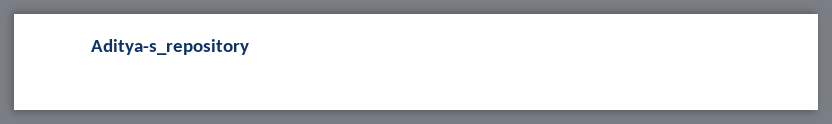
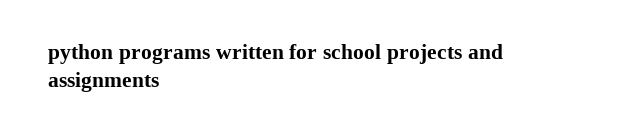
[91,39,249,55] Aditya-s_repository -> [48,44,503,64] [48,72,159,92] python programs written for school projects and assignments

